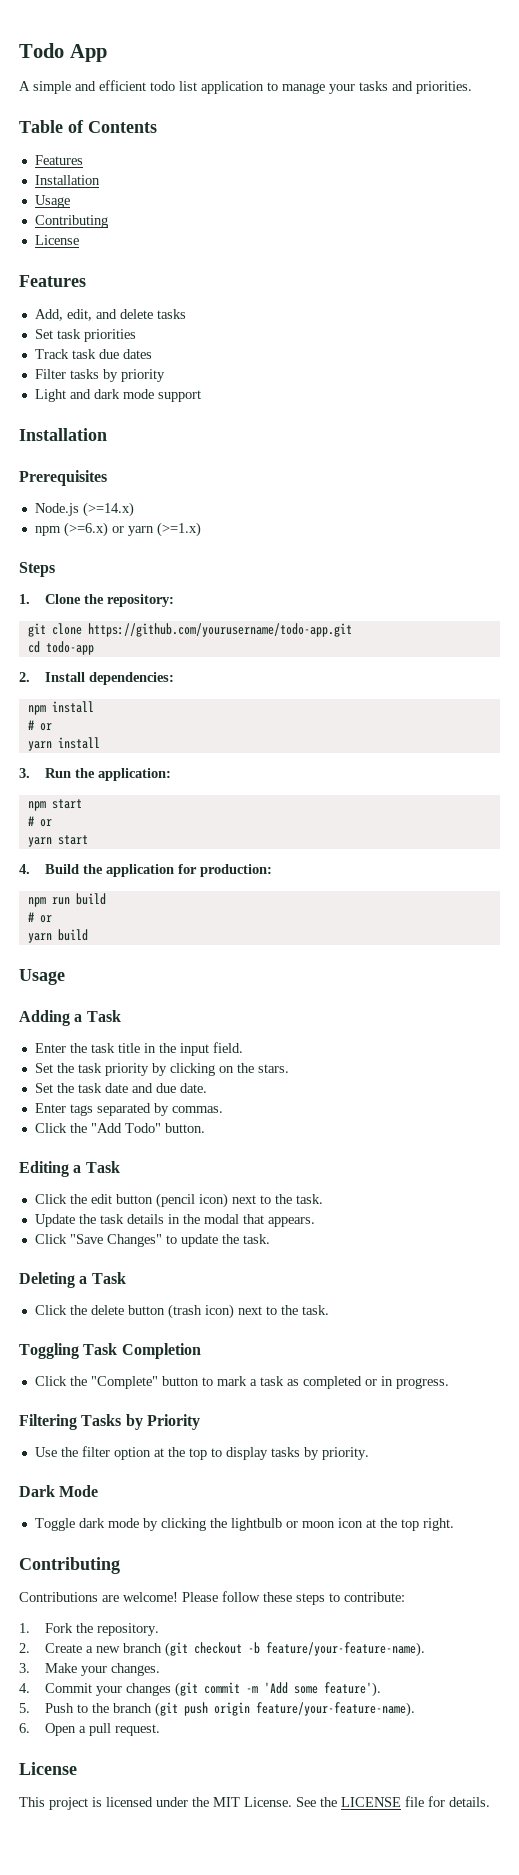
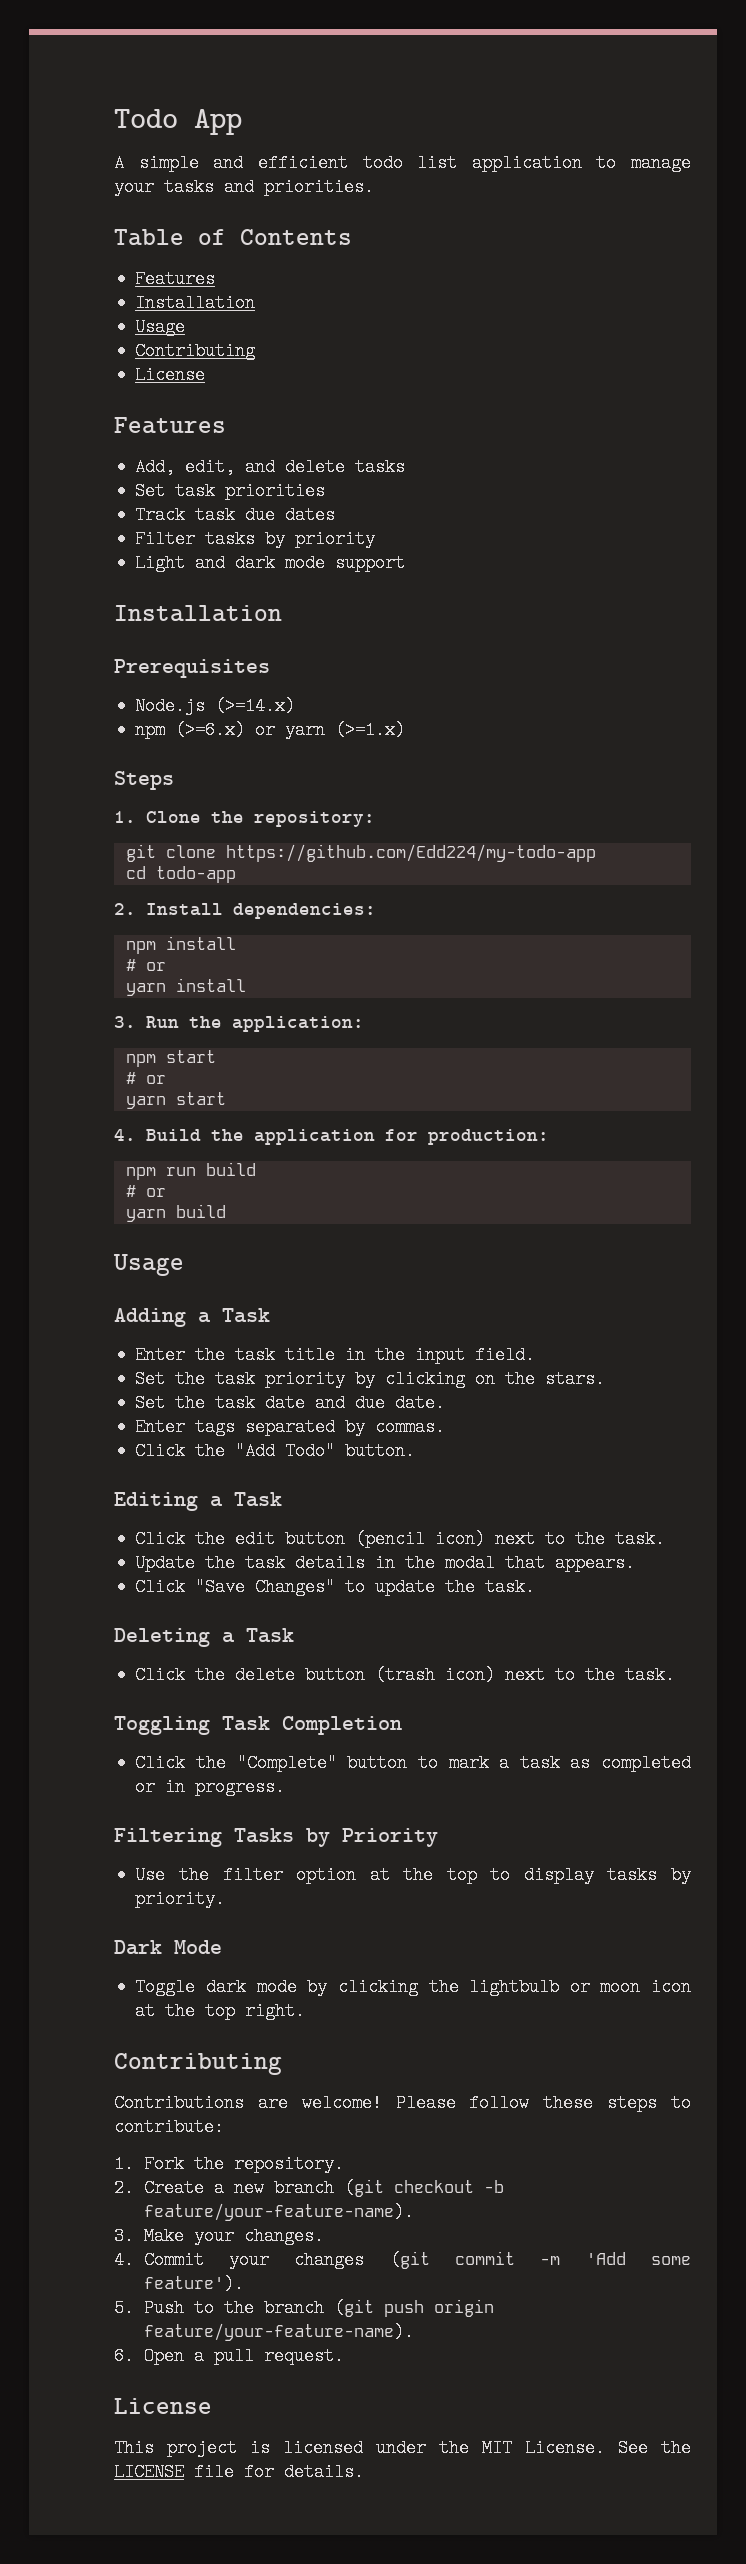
[87,623,352,637] https://github.com/yourusername/todo-app.git -> [225,844,596,862] https://github.com/Edd224/my-todo-app

